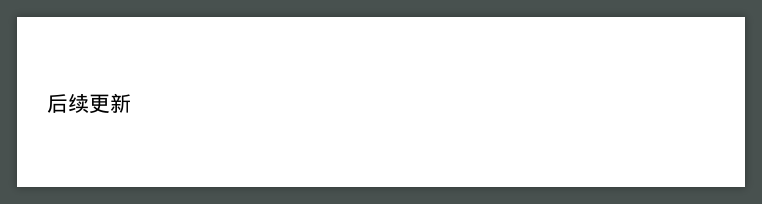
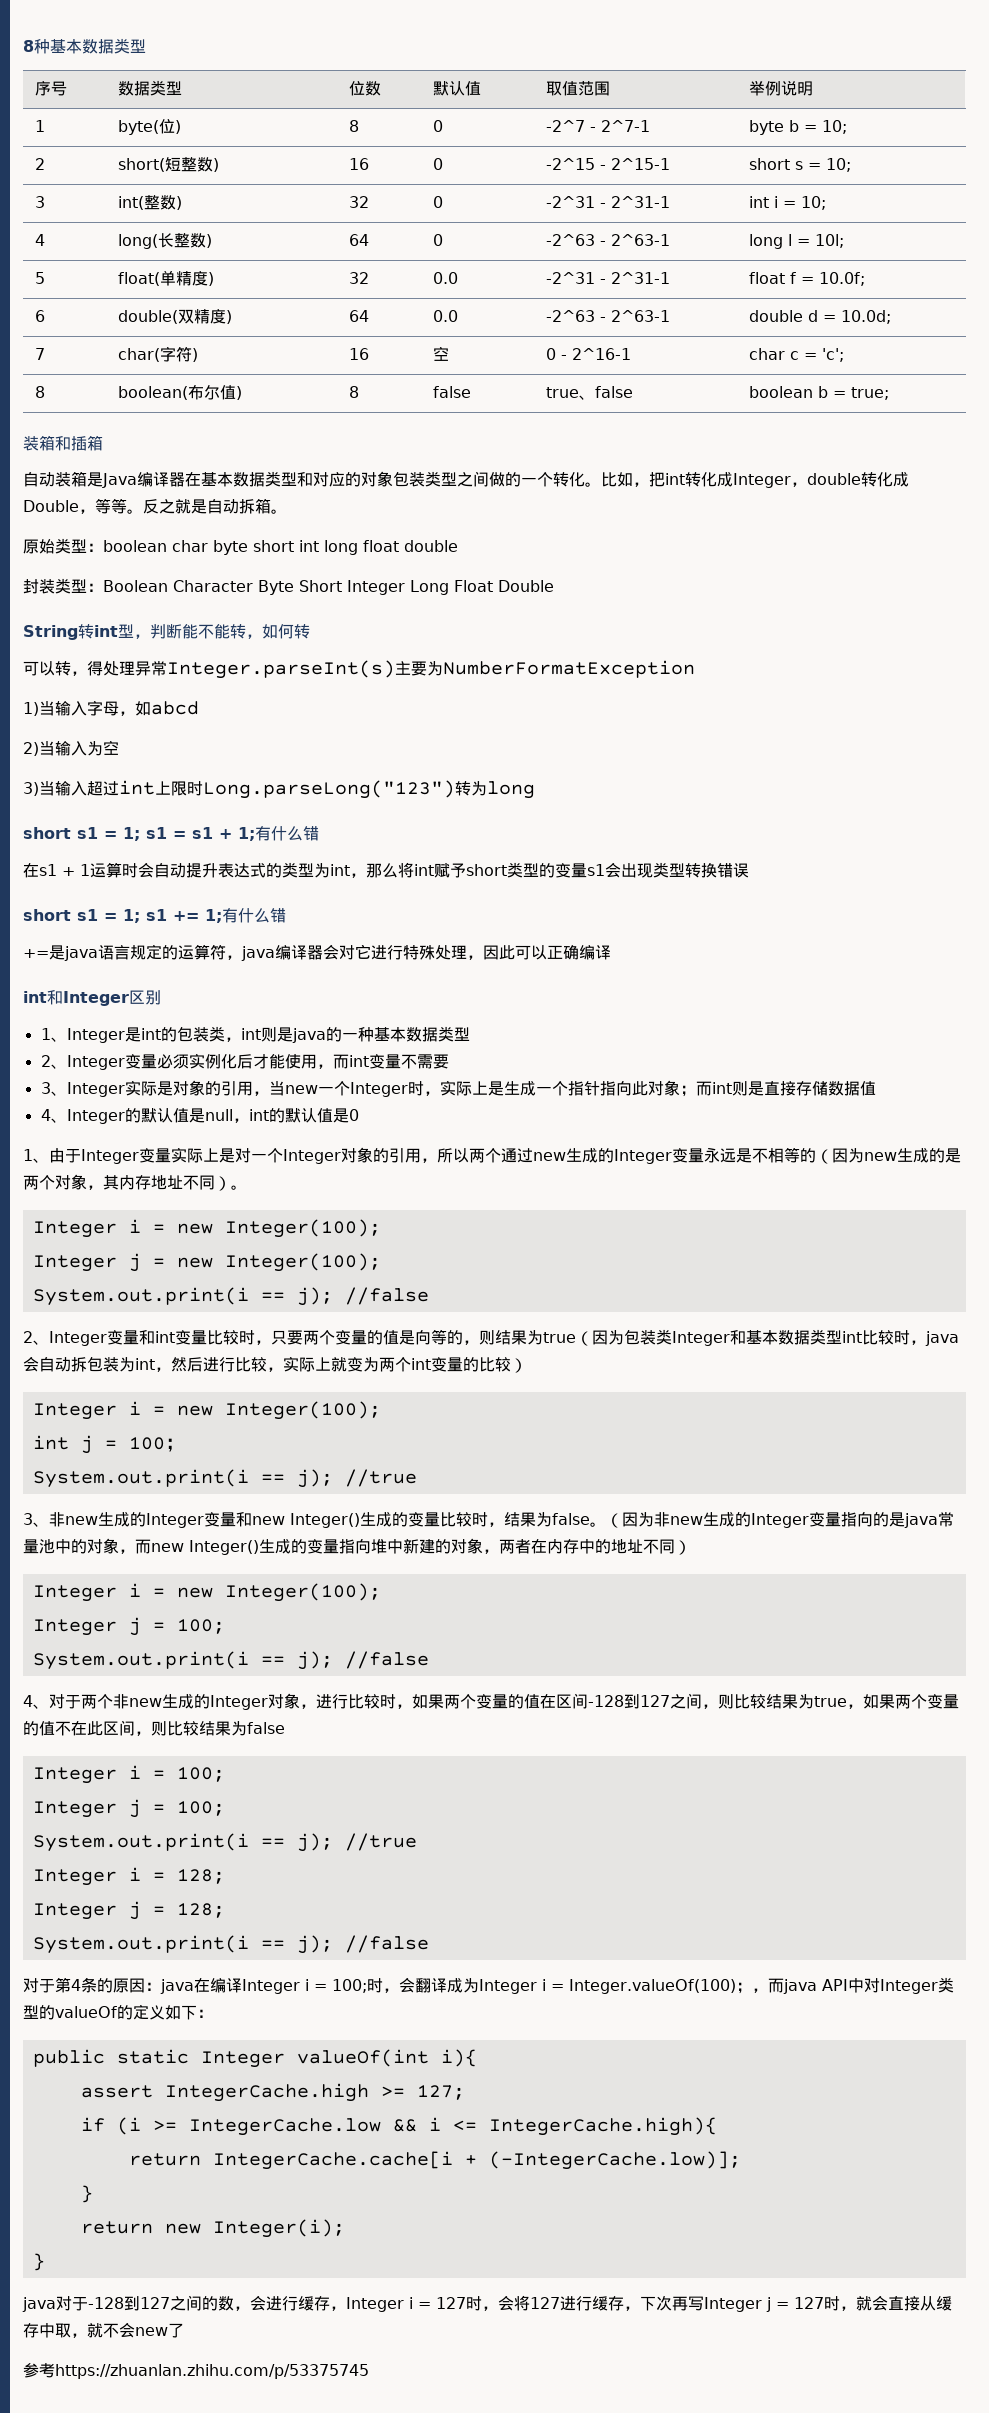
[47,93,131,114] 后续更新 -> [23,38,146,54] [34,81,67,96] [117,80,182,96] [348,81,381,96] [432,81,481,96] [545,81,610,96] [748,80,813,96] [34,120,45,132] [117,119,181,135] [348,120,359,132] [432,120,443,132] [545,120,650,132] [748,120,847,135] [34,158,45,170] [117,157,219,172] [348,158,369,170] [432,158,443,170] [545,158,670,170] [748,158,851,172] [34,196,45,208] [117,195,182,210] [348,196,369,208] [432,196,443,208] [545,196,670,208] [748,196,826,210] [34,234,45,246] [117,233,212,249] [348,234,369,246] [432,234,443,246] [545,234,670,246] [748,234,844,249] [34,272,45,284] [117,270,214,286] [348,272,369,284] [432,272,458,284] [545,272,670,284] [748,272,865,286] [34,310,45,322] [117,309,232,324] [348,310,369,322] [432,310,458,322] [545,310,670,322] [748,310,891,324] [34,348,45,360] [117,346,198,362] [348,348,369,360] [432,346,449,361] [545,348,631,360] [748,348,844,362] [34,386,45,398] [117,384,242,400] [348,386,359,398] [432,386,471,398] [545,386,633,400] [748,386,889,400] [23,435,103,451] [23,471,909,488] [23,498,287,514] [23,538,458,555] [23,578,554,595] [23,624,310,640] [23,660,695,679] [23,700,199,716] [23,740,119,756] [23,780,535,799] [23,826,319,841] [23,862,749,878] [23,908,286,923] [23,944,611,961] [23,990,161,1006] [40,1026,470,1043] [40,1053,449,1070] [40,1080,876,1097] [40,1108,359,1124] [23,1147,961,1164] [23,1174,247,1191] [32,1219,381,1238] [32,1253,381,1272] [32,1287,429,1306] [23,1329,959,1346] [23,1356,527,1373] [32,1401,381,1420] [32,1435,185,1454] [32,1469,417,1488] [23,1512,954,1528] [23,1538,691,1555] [32,1583,381,1602] [32,1617,225,1636] [32,1651,429,1670] [23,1693,959,1710] [23,1720,285,1736] [32,1765,225,1784] [32,1799,225,1818] [32,1833,417,1852] [32,1867,225,1886] [32,1901,225,1920] [32,1935,429,1954] [23,1977,954,1994] [23,2004,213,2020] [32,2049,477,2068] [80,2083,465,2102] [80,2117,717,2136] [128,2151,741,2170] [80,2185,93,2203] [80,2219,345,2238] [32,2253,45,2271] [22,2295,952,2312] [23,2322,184,2338] [23,2363,369,2379] 8种基本数据类型 // 序号 | 数据类型 | 位数 | 默认值 | 取值范围 | 举例说明 // 1 | byte(位) | 8 | 0 | -2^7 - 2^7-1 | byte b = 10; // 2 | short(短整数) | 16 | 0 | -2^15 - 2^15-1 | short s = 10; // 3 | int(整数) | 32 | 0 | -2^31 - 2^31-1 | int i = 10; // 4 | long(长整数) | 64 | 0 | -2^63 - 2^63-1 | long l = 10l; // 5 | float(单精度) | 32 | 0.0 | -2^31 - 2^31-1 | float f = 10.0f; // 6 | double(双精度) | 64 | 0.0 | -2^63 - 2^63-1 | double d = 10.0d; // 7 | char(字符) | 16 | 空 | 0 - 2^16-1 | char c = 'c'; // 8 | boolean(布尔值) | 8 | false | true、false | boolean b = true; // 装箱和插箱 // 自动装箱是Java编译器在基本数据类型和对应的对象包装类型之间做的一个转化。比如，把int转化成Integer，double转化成Double，等等。反之就是自动拆箱。 // 原始类型：boolean char byte short int long float double // 封装类型：Boolean Character Byte Short Integer Long Float Double // String转int型，判断能不能转，如何转 // 可以转，得处理异常Integer.parseInt(s)主要为NumberFormatException // 1)当输入字母，如abcd // 2)当输入为空 // 3)当输入超过int上限时Long.parseLong("123")转为long // short s1 = 1; s1 = s1 + 1;有什么错 // 在s1 + 1运算时会自动提升表达式的类型为int，那么将int赋予short类型的变量s1会出现类型转换错误 // short s1 = 1; s1 += 1;有什么错 // +=是java语言规定的运算符，java编译器会对它进行特殊处理，因此可以正确编译 // int和Integer区别 // 1、Integer是int的包装类，int则是java的一种基本数据类型 // 2、Integer变量必须实例化后才能使用，而int变量不需要 // 3、Integer实际是对象的引用，当new一个Integer时，实际上是生成一个指针指向此对象；而int则是直接存储数据值 // 4、Integer的默认值是null，int的默认值是0 // 1、由于Integer变量实际上是对一个Integer对象的引用，所以两个通过new生成的Integer变量永远是不相等的（因为new生成的是两个对象，其内存地址不同）。 // Integer i = new Integer(100); // Integer j = new Integer(100); // System.out.print(i == j); //false // 2、Integer变量和int变量比较时，只要两个变量的值是向等的，则结果为true（因为包装类Integer和基本数据类型int比较时，java会自动拆包装为int，然后进行比较，实际上就变为两个int变量的比较） // Integer i = new Integer(100); // int j = 100； // System.out.print(i == j); //true // 3、非new生成的Integer变量和new Integer()生成的变量比较时，结果为false。（因为非new生成的Integer变量指向的是java常量池中的对象，而new Integer()生成的变量指向堆中新建的对象，两者在内存中的地址不同） // Integer i = new Integer(100); // Integer j = 100; // System.out.print(i == j); //false // 4、对于两个非new生成的Integer对象，进行比较时，如果两个变量的值在区间-128到127之间，则比较结果为true，如果两个变量的值不在此区间，则比较结果为false // Integer i = 100; // Integer j = 100; // System.out.print(i == j); //true // Integer i = 128; // Integer j = 128; // System.out.print(i == j); //false // 对于第4条的原因：java在编译Integer i = 100;时，会翻译成为Integer i = Integer.valueOf(100)；，而java API中对Integer类型的valueOf的定义如下： // public static Integer valueOf(int i){ // assert IntegerCache.high >= 127; // if (i >= IntegerCache.low && i <= IntegerCache.high){ // return IntegerCache.cache[i + (-IntegerCache.low)]; // } // return new Integer(i); // } // java对于-128到127之间的数，会进行缓存，Integer i = 127时，会将127进行缓存，下次再写Integer j = 127时，就会直接从缓存中取，就不会new了 // 参考https://zhuanlan.zhihu.com/p/53375745

